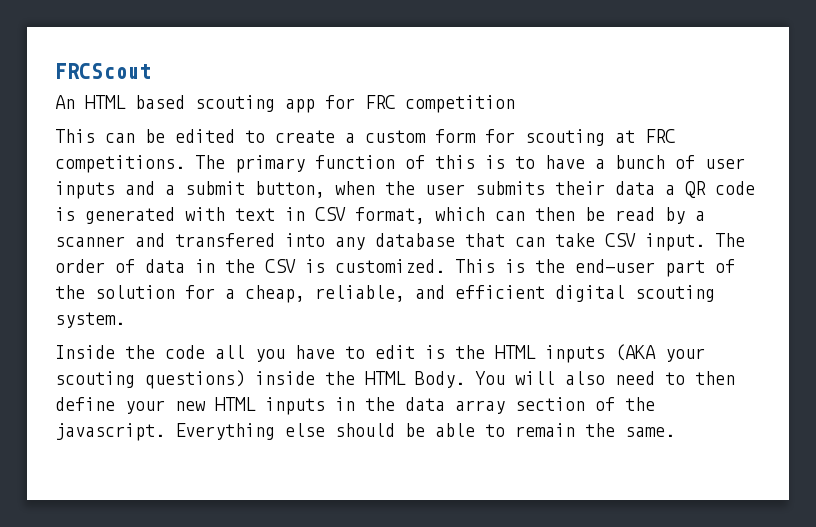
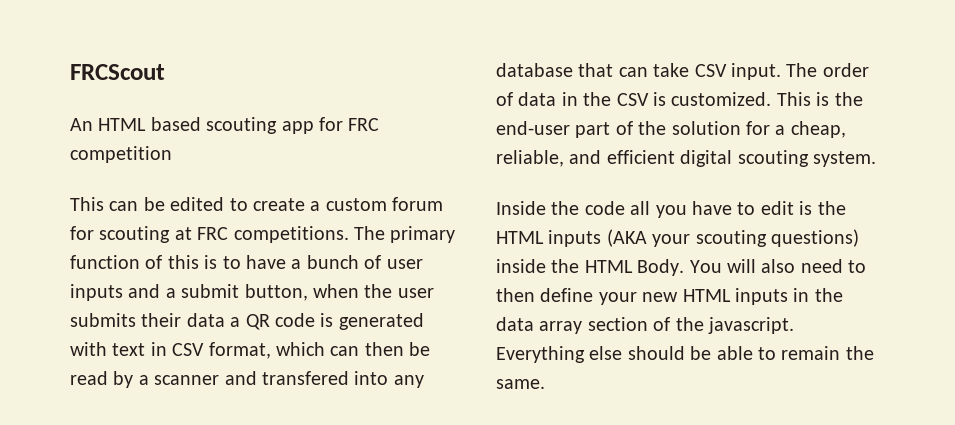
[435,129,476,143] form -> [392,197,444,211] forum

